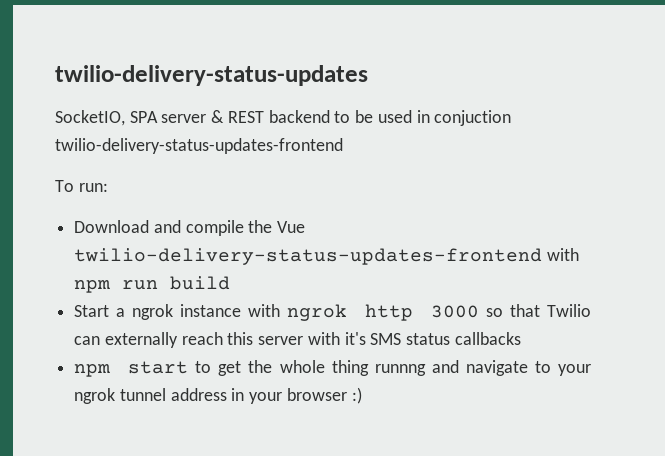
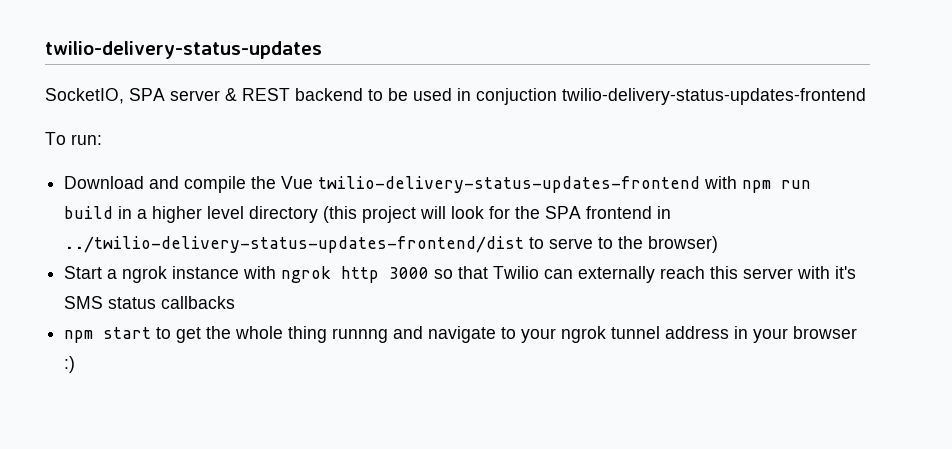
(231, 283) none -> [118,206,672,223] [64,236,719,253] in a higher level directory (this project will look for the SPA frontend in ../twilio-delivery-status-updates-frontend/dist to serve to the browser)

